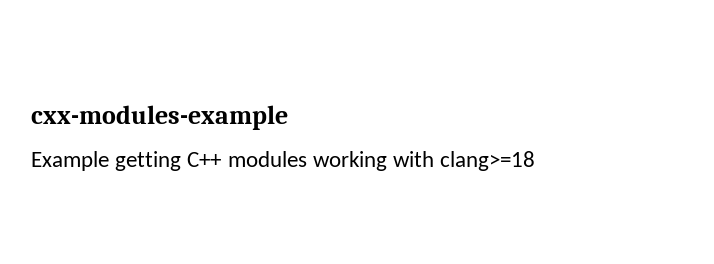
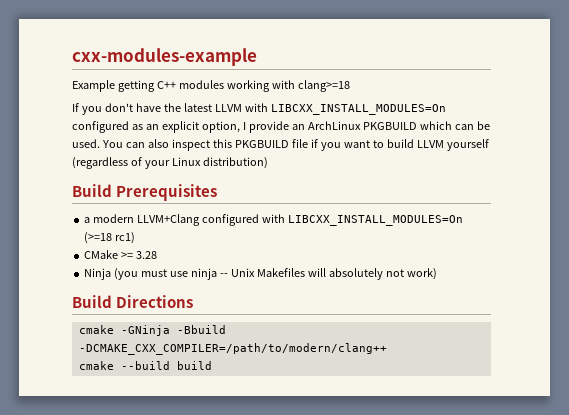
(536, 161) none -> [72,103,446,115] [72,121,490,133] [72,139,489,151] [72,157,268,169] [72,184,218,201] [84,214,463,226] [84,232,136,244] [84,250,158,259] [84,268,437,280] [72,295,194,308] [78,325,226,336] [78,343,387,355] [78,361,212,370] // If you don't have the latest LLVM with LIBCXX_INSTALL_MODULES=On configured as an explicit option, I provide an ArchLinux PKGBUILD which can be used. You can also inspect this PKGBUILD file if you want to build LLVM yourself (regardless of your Linux distribution) // Build Prerequisites // a modern LLVM+Clang configured with LIBCXX_INSTALL_MODULES=On (>=18 rc1) // CMake >= 3.28 // Ninja (you must use ninja -- Unix Makefiles will absolutely not work) // Build Directions // cmake -GNinja -Bbuild -DCMAKE_CXX_COMPILER=/path/to/modern/clang++ // cmake --build build

